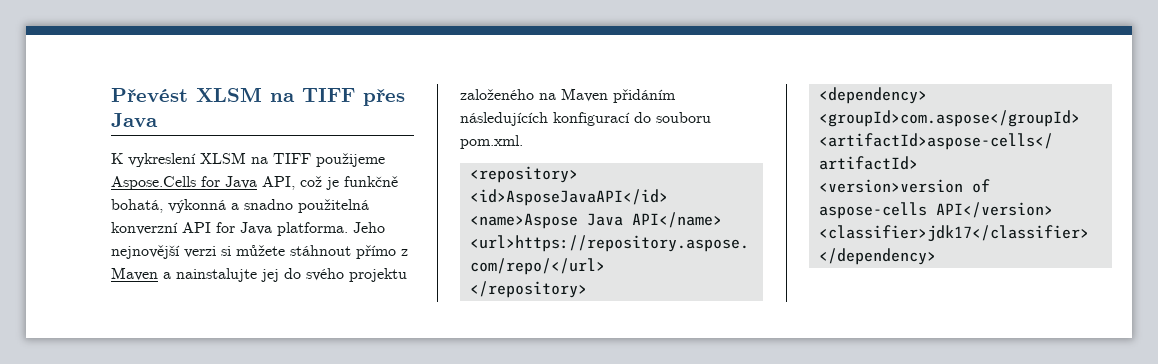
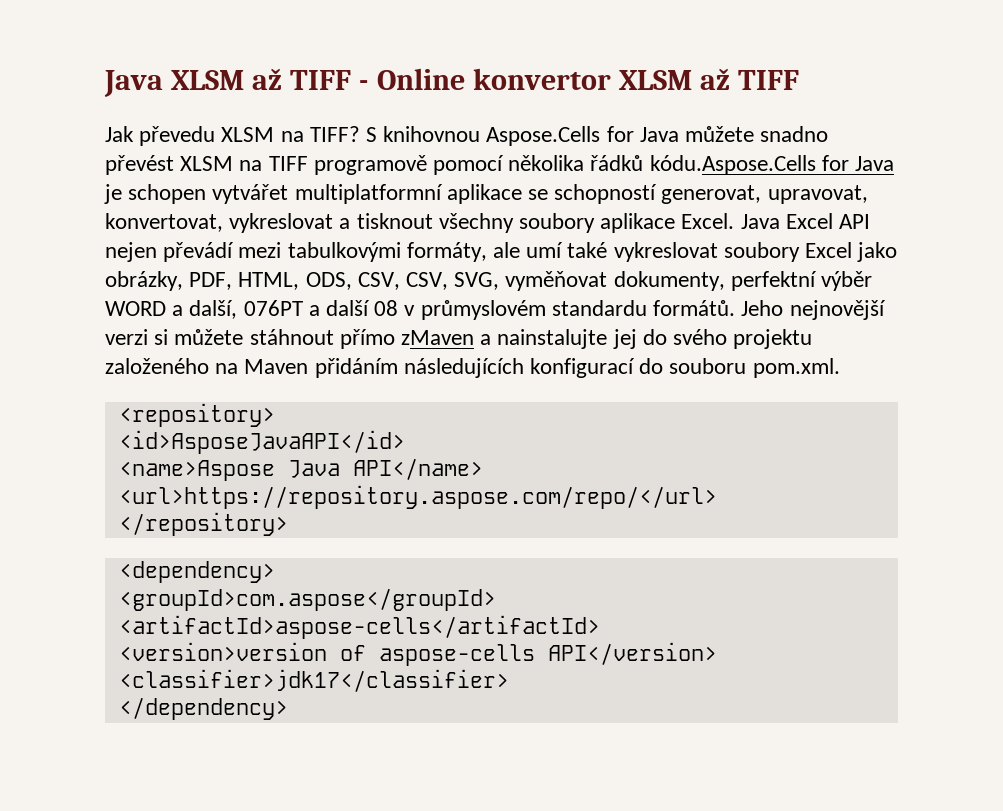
[111,87,405,106] [111,113,158,127] [111,152,385,167] [111,176,398,190] [111,199,369,213] [111,222,348,236] Převést XLSM na TIFF přes Java // K vykreslení XLSM na TIFF použijeme Aspose.Cells for Java API, což je funkčně bohatá, výkonná a snadno použitelná konverzní API for Java platforma. -> [104,68,799,97] [105,126,829,146] [105,155,895,175] [104,184,868,204] [105,213,871,233] [105,242,898,262] [105,271,873,291] [105,300,736,320] Java XLSM až TIFF - Online konvertor XLSM až TIFF // Jak převedu XLSM na TIFF? S knihovnou Aspose.Cells for Java můžete snadno převést XLSM na TIFF programově pomocí několika řádků kódu.Aspose.Cells for Java je schopen vytvářet multiplatformní aplikace se schopností generovat, upravovat, konvertovat, vykreslovat a tisknout všechny soubory aplikace Excel. Java Excel API nejen převádí mezi tabulkovými formáty, ale umí také vykreslovat soubory Excel jako obrázky, PDF, HTML, ODS, CSV, CSV, SVG, vyměňovat dokumenty, perfektní výběr WORD a další, 076PT a další 08 v průmyslovém standardu formátů.
[401,249,408,256] [111,267,158,281] z Maven -> [401,330,475,345] zMaven

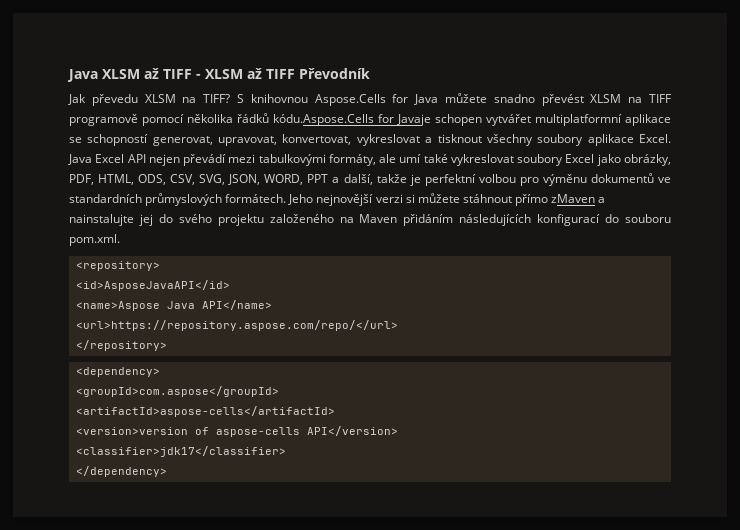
[376,68,799,90] Online konvertor XLSM až TIFF -> [205,68,370,79] XLSM až TIFF Převodník
[855,156,895,171] [104,184,122,204] Java je -> [397,114,431,126] Javaje
[406,271,873,291] [105,300,736,320] CSV, SVG, vyměňovat dokumenty, perfektní výběr WORD a další, 076PT a další 08 v průmyslovém standardu formátů. -> [199,173,671,186] [69,193,287,206] SVG, JSON, WORD, PPT a další, takže je perfektní volbou pro výměnu dokumentů ve standardních průmyslových formátech.

